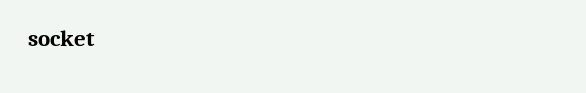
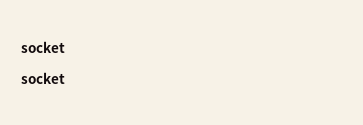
[28,30,95,46] socket -> [21,41,65,53] [21,72,65,84] socket // socket

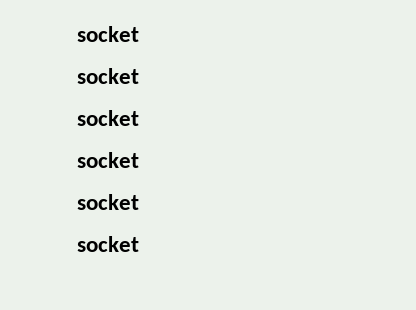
[21,41,65,53] [21,72,65,84] socket // socket -> [77,26,139,42] [77,68,139,84] [77,110,139,126] [77,152,139,168] [77,194,139,210] [77,236,139,252] socket // socket // socket // socket // socket // socket

